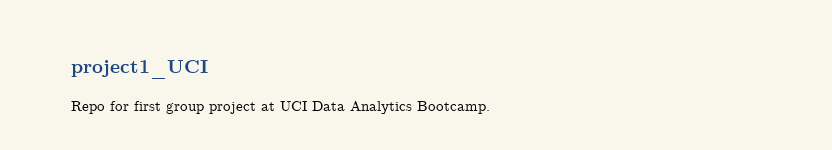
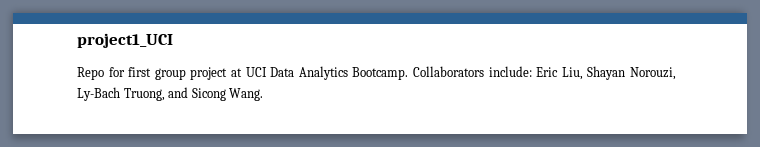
(490, 107) none -> [413,66,677,80] [77,87,264,101] Collaborators include: Eric Liu, Shayan Norouzi, Ly-Bach Truong, and Sicong Wang.

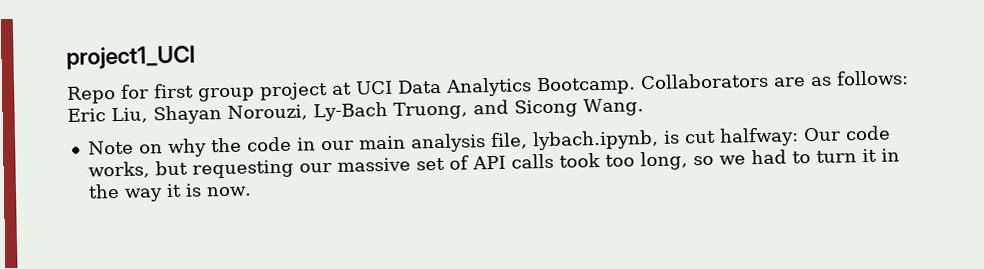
[488,66,532,77] include: -> [773,70,909,87] are as follows:
(264, 94) none -> [87,125,891,158] [87,148,900,179] [87,183,252,202] // Note on why the code in our main analysis file, lybach.ipynb, is cut halfway: Our code works, but requesting our massive set of API calls took too long, so we had to turn it in the way it is now.

